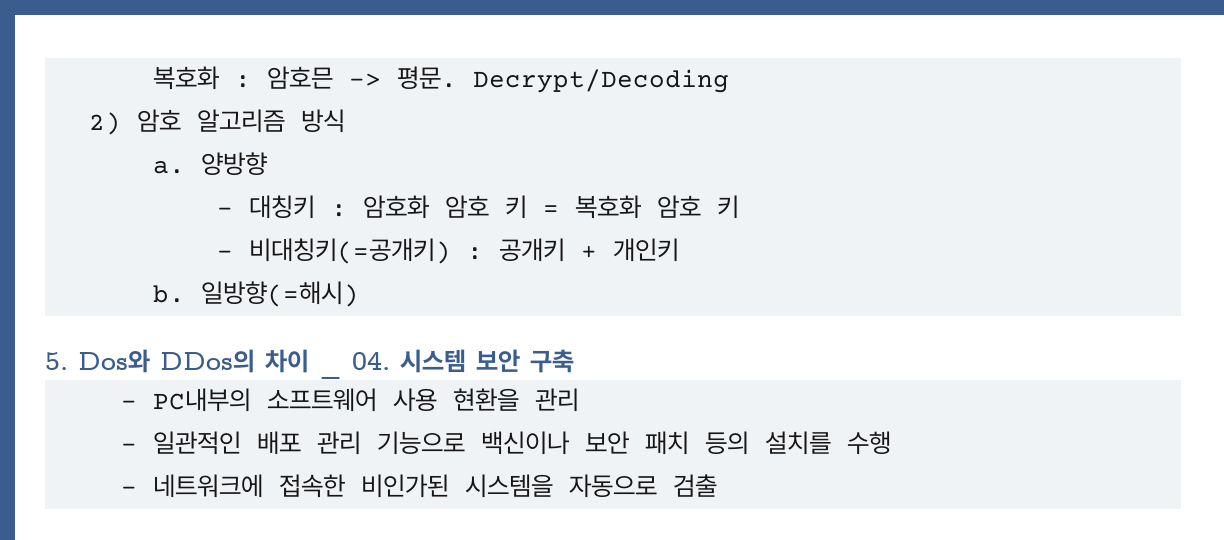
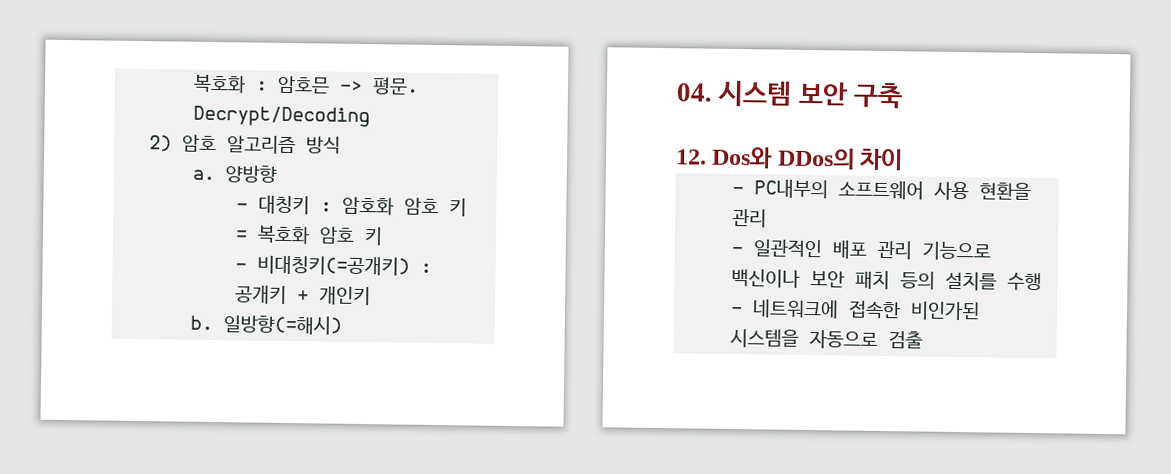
[45,349,342,379] 5. Dos와 DDos의 차이 _ -> (342, 325) none
(574, 361) none -> [675,146,904,171] // 12. Dos와 DDos의 차이

